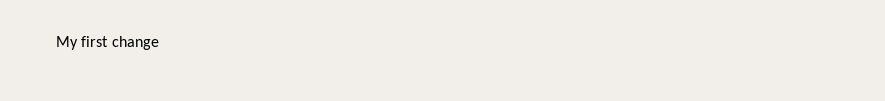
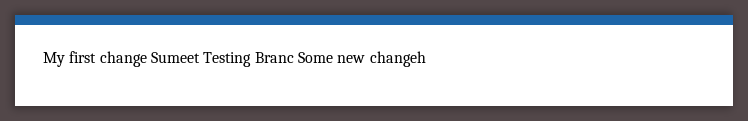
(159, 43) none -> [150,51,426,67] Sumeet Testing Branc Some new changeh

